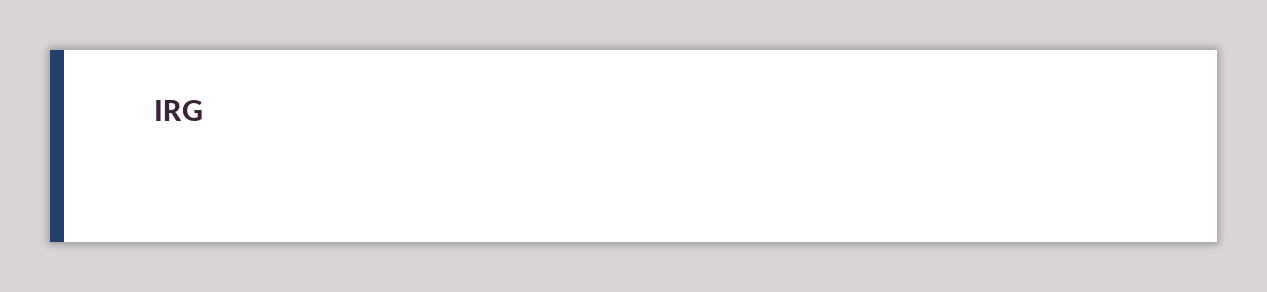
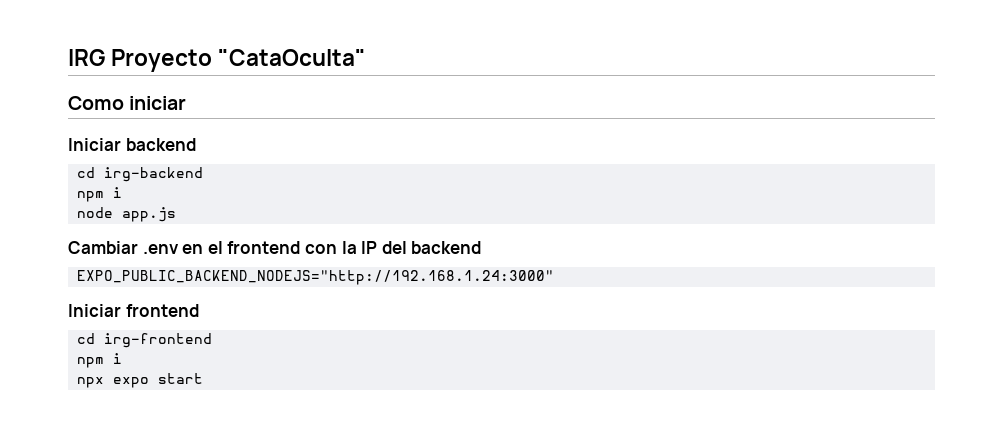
(203, 110) none -> [111,49,367,72] [68,96,187,110] [68,138,196,151] [76,167,203,182] [76,187,122,202] [76,207,176,222] [68,241,482,254] [76,270,554,285] [68,304,199,317] [76,333,212,348] [76,353,122,368] [76,373,203,388] Proyecto "CataOculta" // Como iniciar // Iniciar backend // cd irg-backend // npm i // node app.js // Cambiar .env en el frontend con la IP del backend // EXPO_PUBLIC_BACKEND_NODEJS="http://192.168.1.24:3000" // Iniciar frontend // cd irg-frontend // npm i // npx expo start

